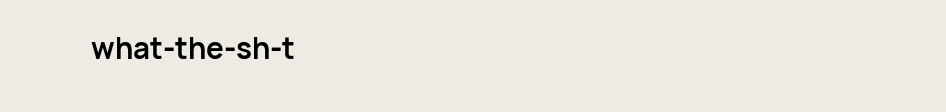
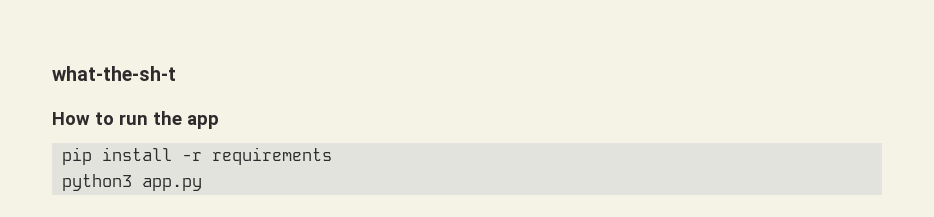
(295, 48) none -> [52,111,219,129] [62,147,333,165] [62,174,203,191] // How to run the app // pip install -r requirements // python3 app.py

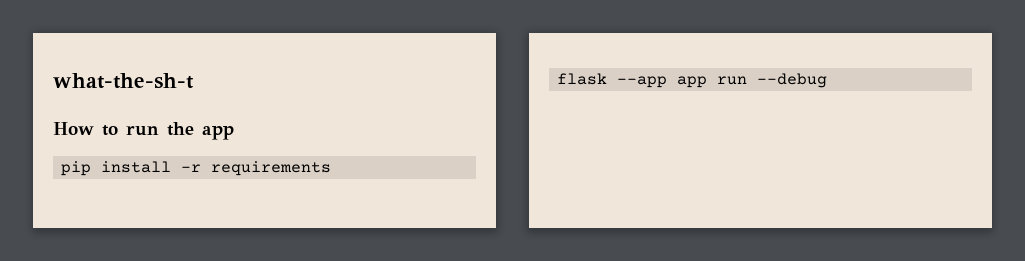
[62,174,203,191] python3 app.py -> [557,73,828,88] flask --app app run --debug

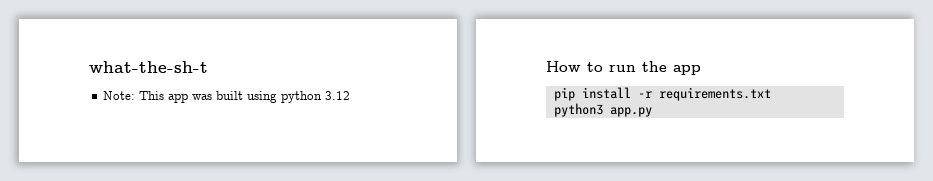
(194, 81) none -> [103,91,351,103] // Note: This app was built using python 3.12
[211,161,332,176] [557,73,828,88] requirements // flask --app app run --debug -> [658,87,771,101] [553,103,652,117] requirements.txt // python3 app.py

